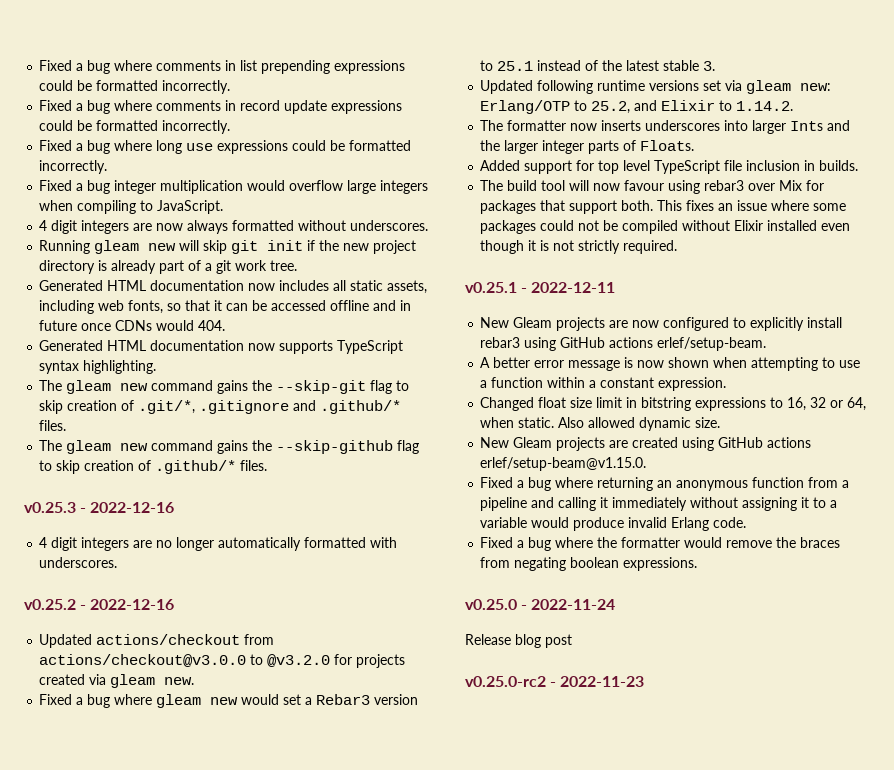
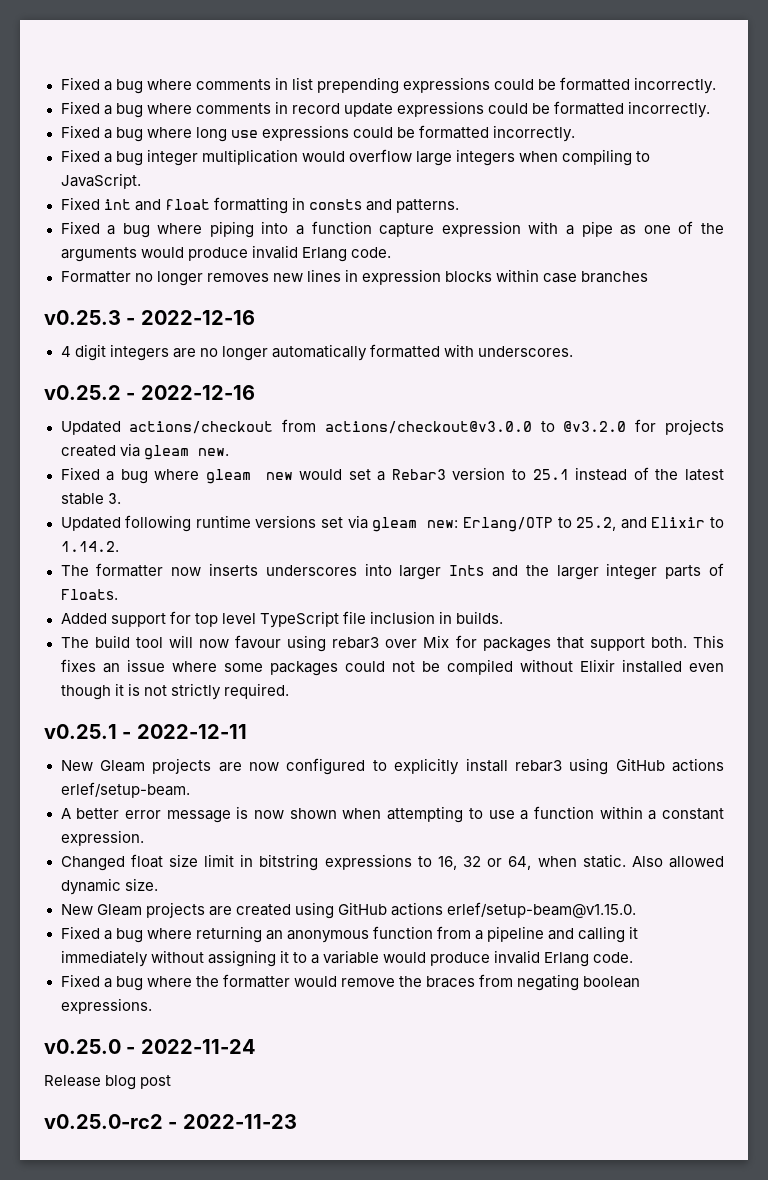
[39,220,429,234] [39,240,417,254] [39,260,298,274] [39,280,428,294] [39,300,412,314] [39,320,226,331] [39,340,404,354] [39,360,157,374] [39,380,410,394] [39,400,402,414] [39,420,67,431] [39,440,420,454] [39,460,268,474] 4 digit integers are now always formatted without underscores. // Running gleam new will skip git init if the new project directory is already part of a git work tree. // Generated HTML documentation now includes all static assets, including web fonts, so that it can be accessed offline and in future once CDNs would 404. // Generated HTML documentation now supports TypeScript syntax highlighting. // The gleam new command gains the --skip-git flag to skip creation of .git/*, .gitignore and .github/* files. // The gleam new command gains the --skip-github flag to skip creation of .github/* files. -> [60,197,459,214] [60,221,724,238] [60,245,391,262] [60,269,649,286] Fixed int and float formatting in consts and patterns. // Fixed a bug where piping into a function capture expression with a pipe as one of the arguments would produce invalid Erlang code. // Formatter no longer removes new lines in expression blocks within case branches

